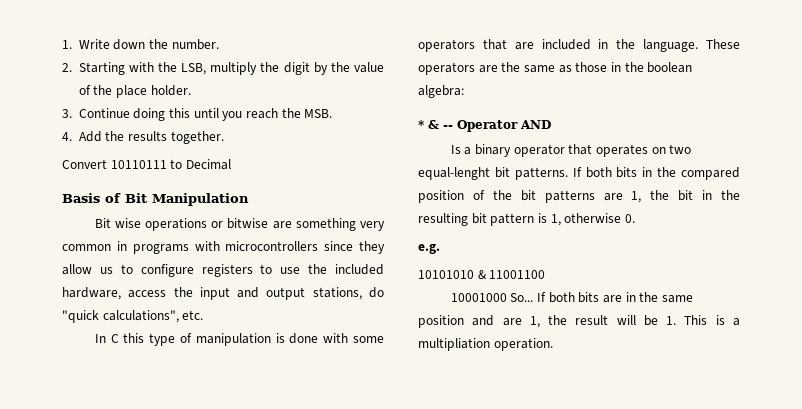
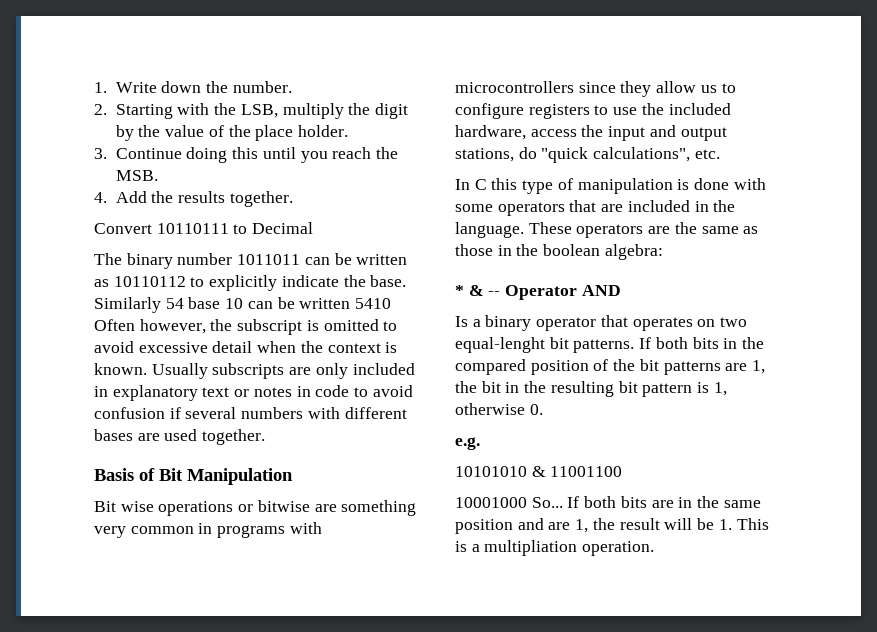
(231, 164) none -> [94,253,408,269] [94,275,407,291] [94,297,392,313] [94,319,398,335] [94,341,398,353] [94,363,415,379] [94,385,413,401] [94,407,407,419] [94,429,266,445] // The binary number 1011011 can be written as 10110112 to explicitly indicate the base. Similarly 54 base 10 can be written 5410 Often however, the subscript is omitted to avoid excessive detail when the context is known. Usually subscripts are only included in explanatory text or notes in code to avoid confusion if several numbers with different bases are used together.

